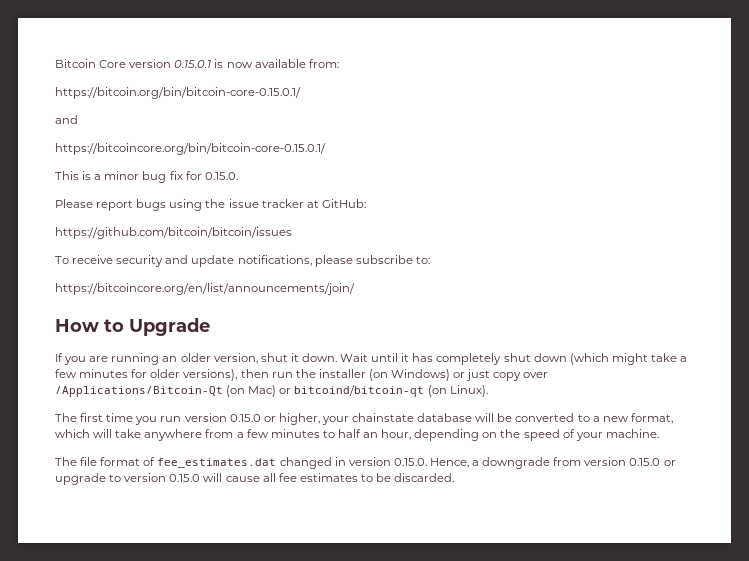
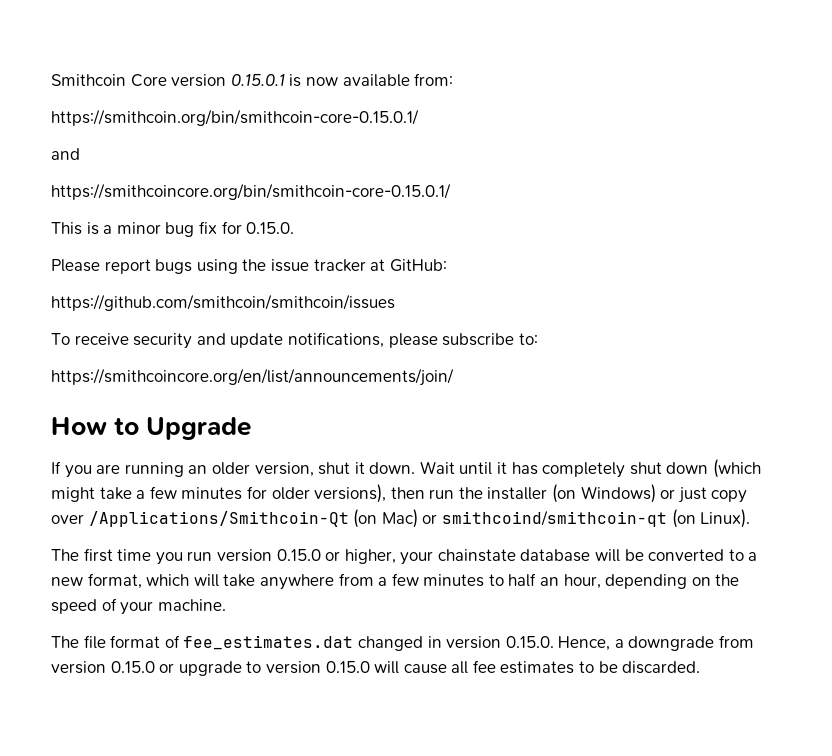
[55,59,96,68] Bitcoin -> [51,74,126,86] Smithcoin
[55,87,301,99] https://bitcoin.org/bin/bitcoin-core-0.15.0.1/ -> [51,109,419,126] https://smithcoin.org/bin/smithcoin-core-0.15.0.1/
[55,143,326,155] https://bitcoincore.org/bin/bitcoin-core-0.15.0.1/ -> [51,183,451,200] https://smithcoincore.org/bin/smithcoin-core-0.15.0.1/
[55,227,292,239] https://github.com/bitcoin/bitcoin/issues -> [51,294,395,311] https://github.com/smithcoin/smithcoin/issues
[55,283,355,295] https://bitcoincore.org/en/list/announcements/join/ -> [51,368,454,386] https://smithcoincore.org/en/list/announcements/join/
[55,386,223,397] /Applications/Bitcoin-Qt -> [88,511,349,527] /Applications/Smithcoin-Qt
[294,385,425,397] bitcoind/bitcoin-qt -> [441,510,667,527] smithcoind/smithcoin-qt

